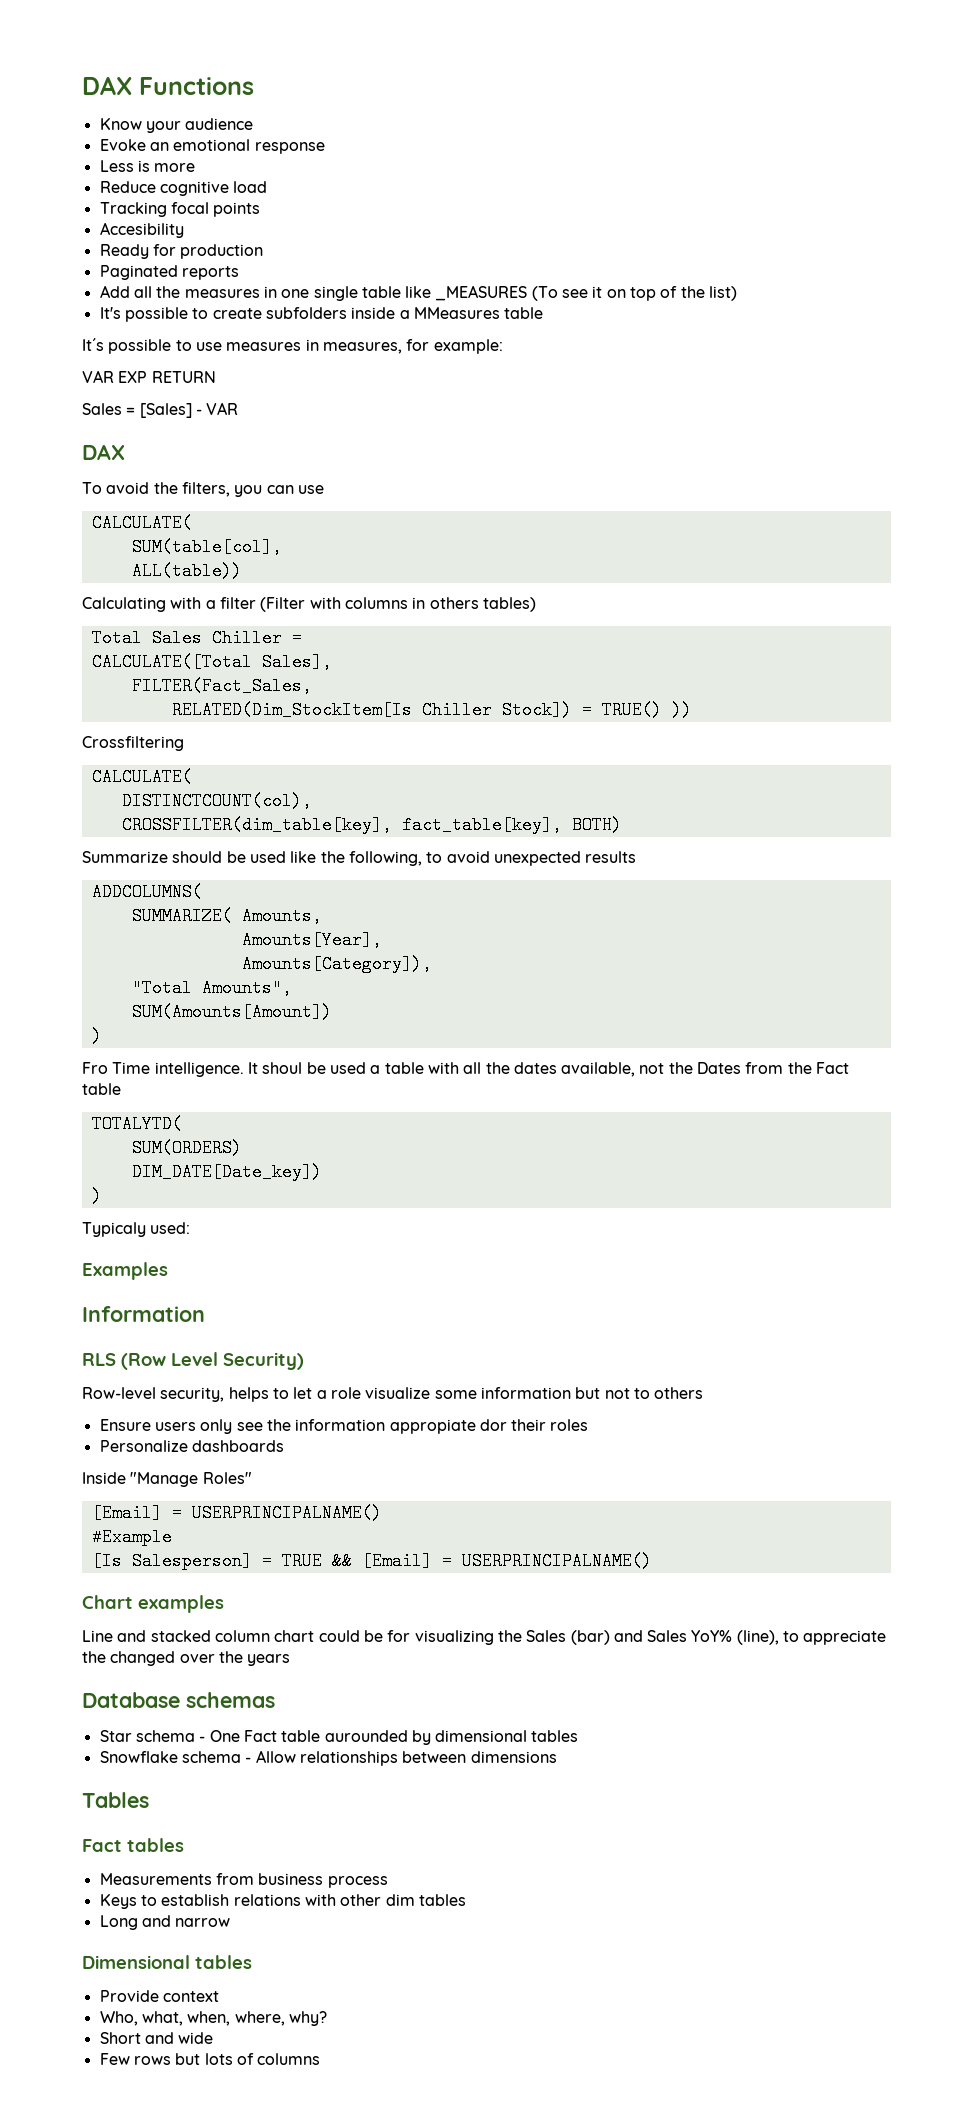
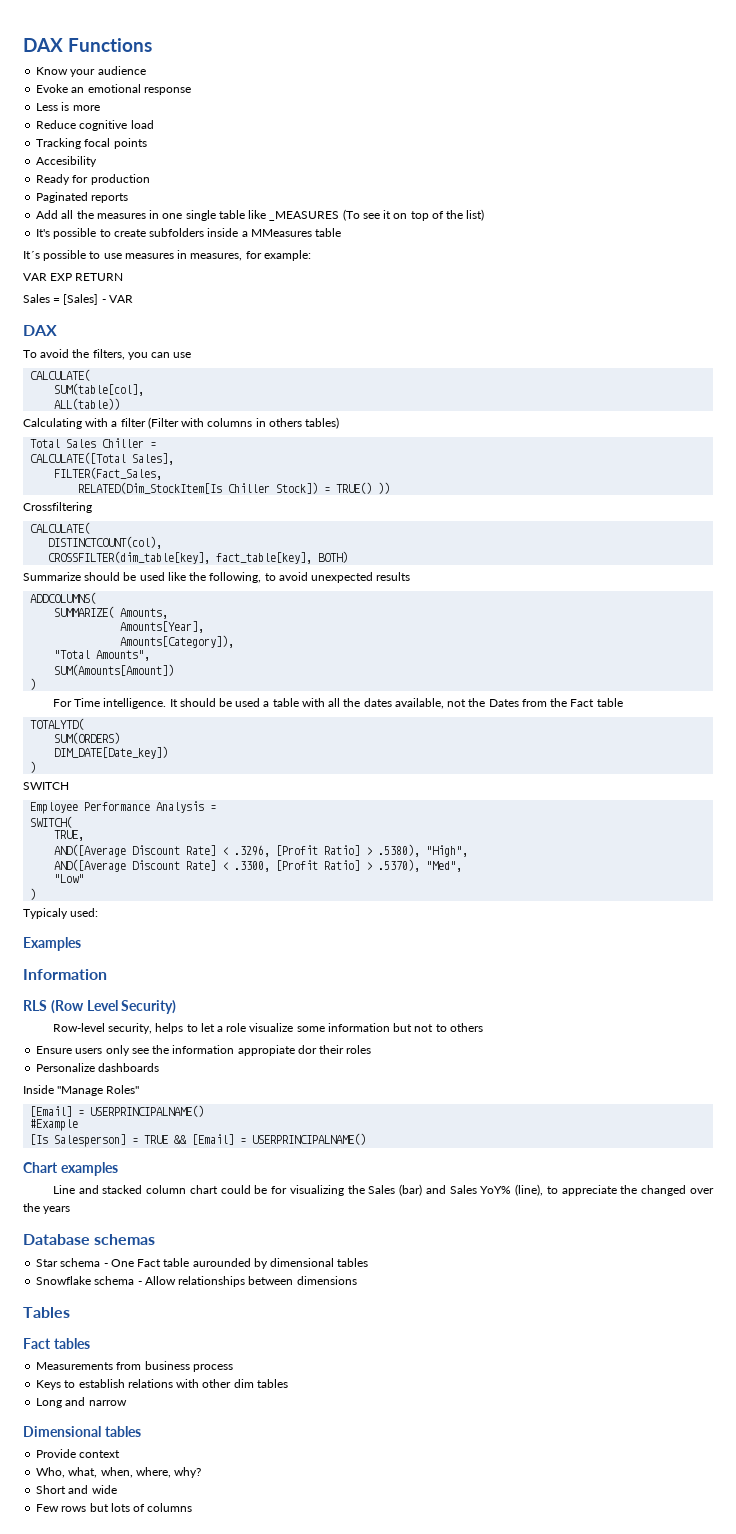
[82,1062,108,1074] Fro -> [52,699,72,707] For
[262,1062,303,1074] shoul -> [179,698,216,707] should
(102, 1196) none -> [23,782,69,790] [30,801,217,814] [30,816,73,828] [54,830,85,841] [54,844,469,857] [54,859,463,872] [54,874,85,883] [30,888,37,900] // SWITCH // Employee Performance Analysis = // SWITCH( // TRUE, // AND([Average Discount Rate] < .3296, [Profit Ratio] > .5380), "High", // AND([Average Discount Rate] < .3300, [Profit Ratio] > .5370), "Med", // "Low" // )

